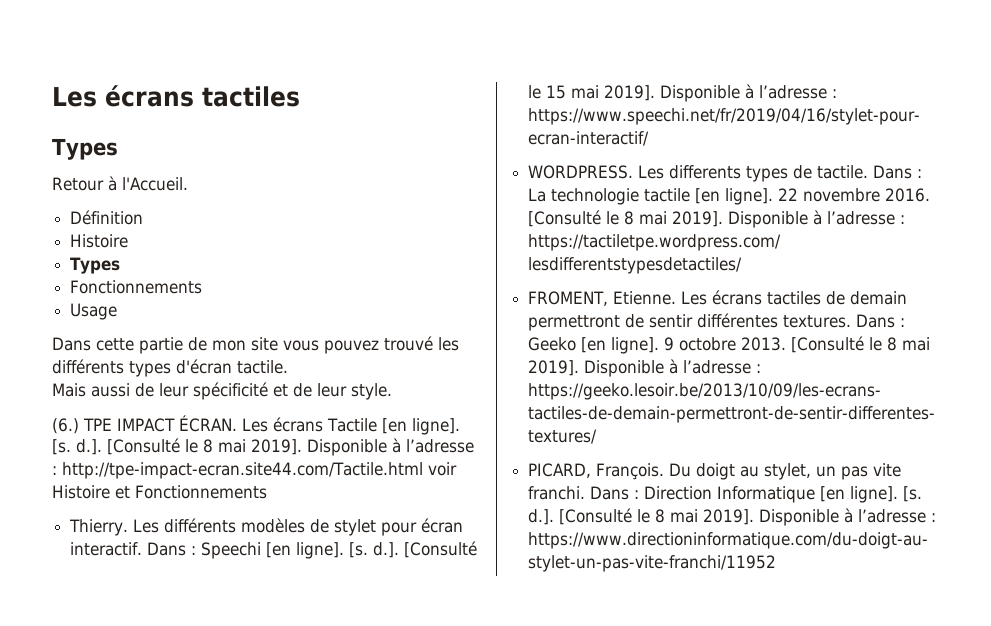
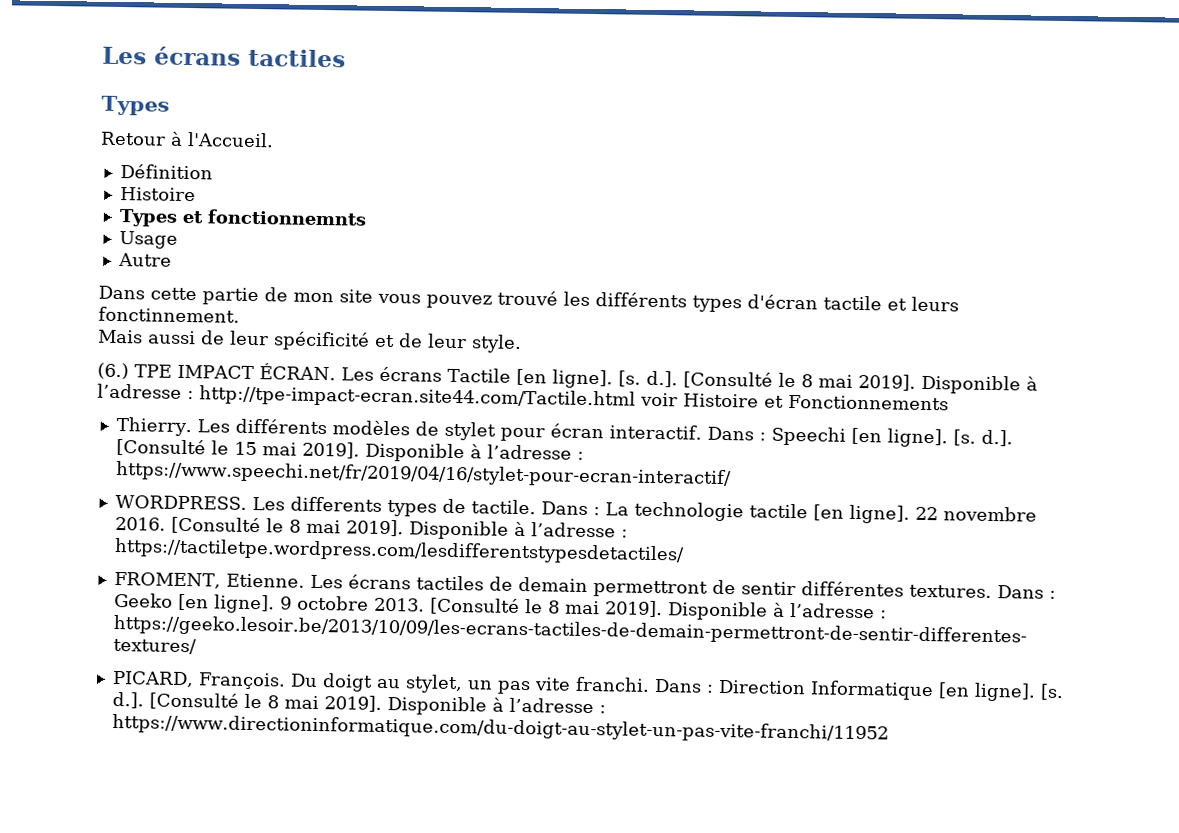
[70,280,203,294] // Fonctionnements -> [181,209,367,226] et fonctionnemnts
(118, 311) none -> [117,252,172,267] // Autre
[237,360,288,374] tactile. -> [823,295,959,312] [98,306,240,323] tactile et leurs fonctinnement.

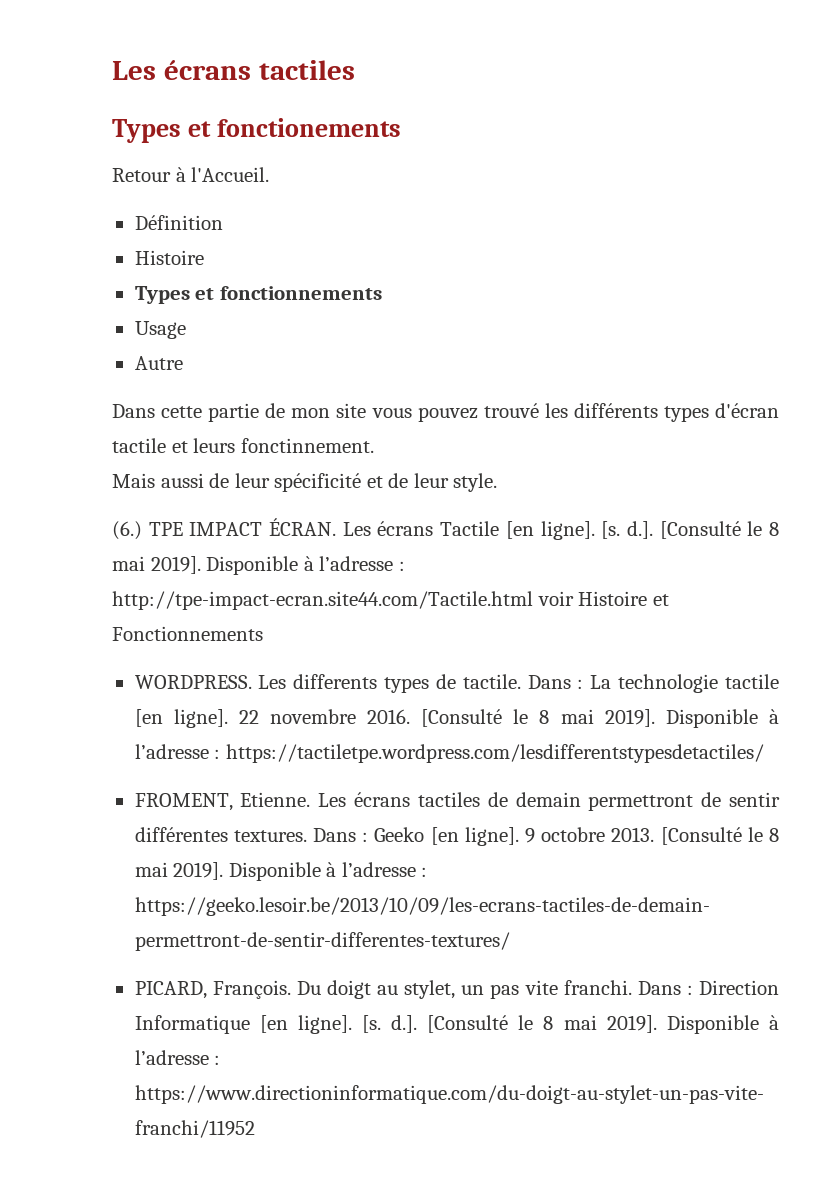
(170, 105) none -> [187,118,401,137] et fonctionements
[206,209,367,226] fonctionnemnts -> [219,286,382,300] fonctionnements
[115,416,1013,448] [115,438,584,463] [115,460,732,489] // Thierry. Les différents modèles de stylet pour écran interactif. Dans : Speechi [en ligne]. [s. d.]. [Consulté le 15 mai 2019]. Disponible à l’adresse : https://www.speechi.net/fr/2019/04/16/stylet-pour-ecran-interactif/ -> (263, 633) none

